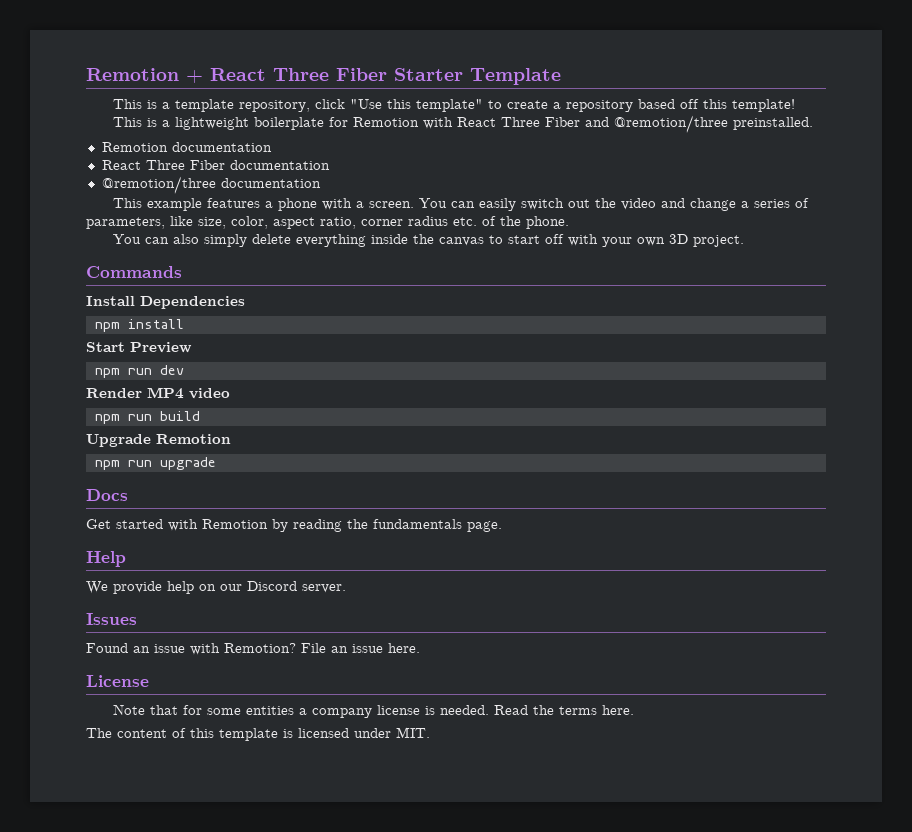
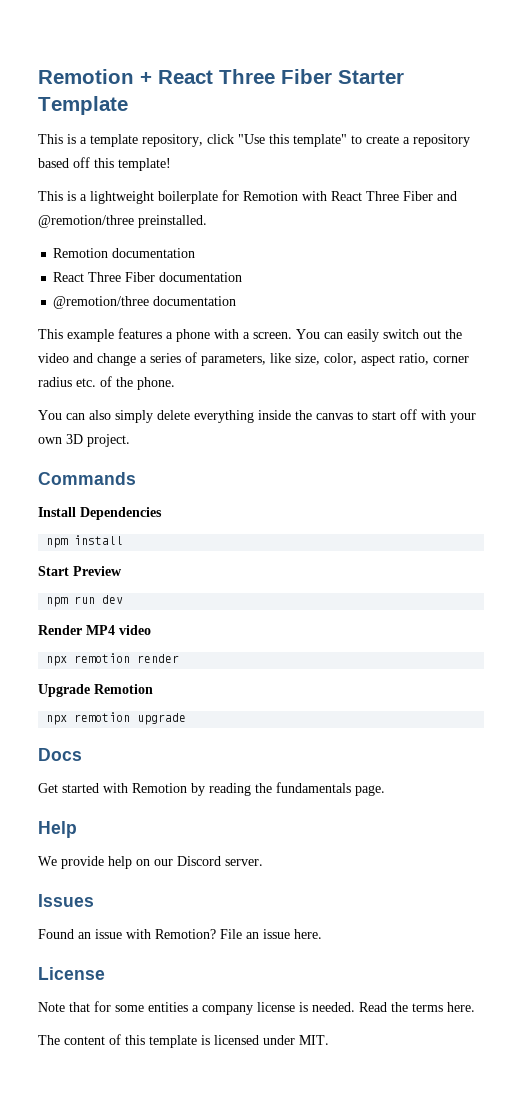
[94,411,200,424] npm run build -> [46,653,180,666] npx remotion render
[94,460,152,470] npm run -> [46,712,131,725] npx remotion

